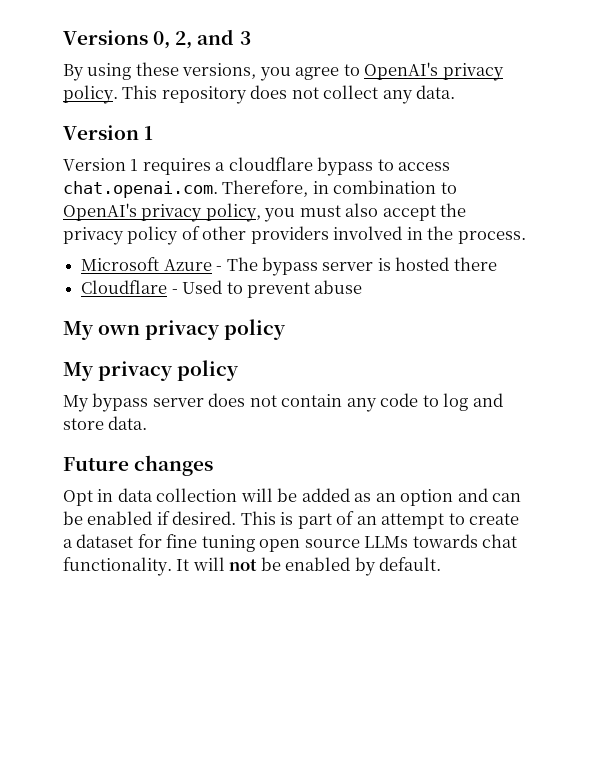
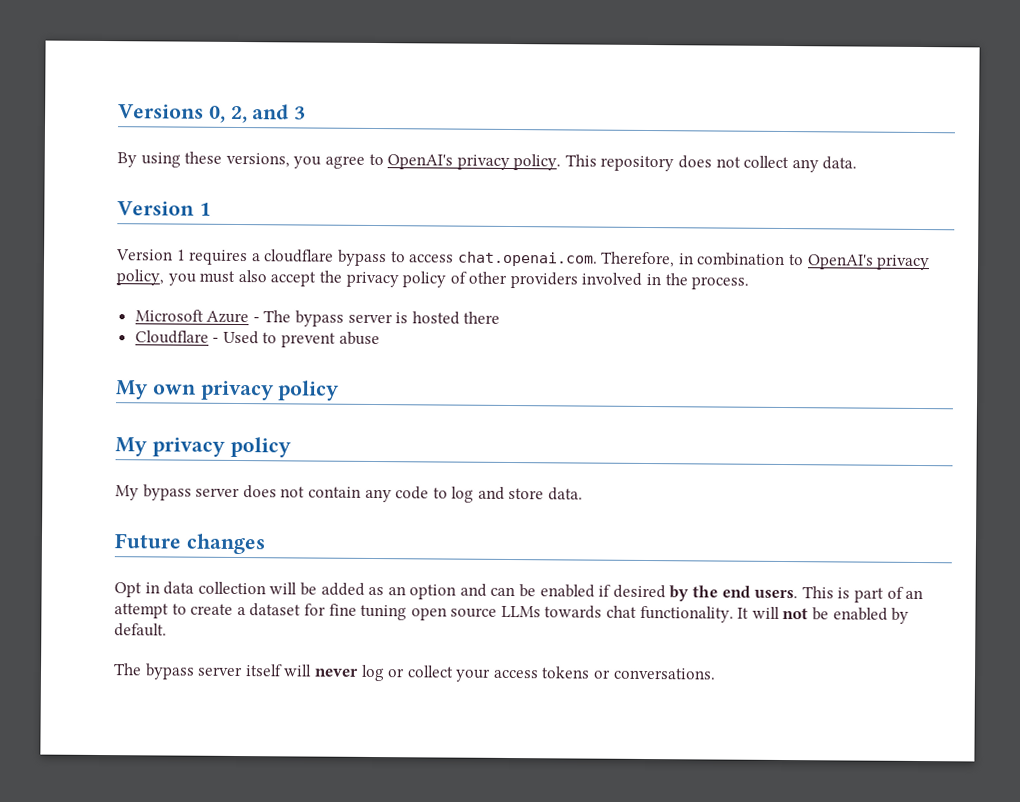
[172,511,237,525] desired. -> [612,584,799,602] desired by the end users.
(442, 564) none -> [113,663,716,682] // The bypass server itself will never log or collect your access tokens or conversations.

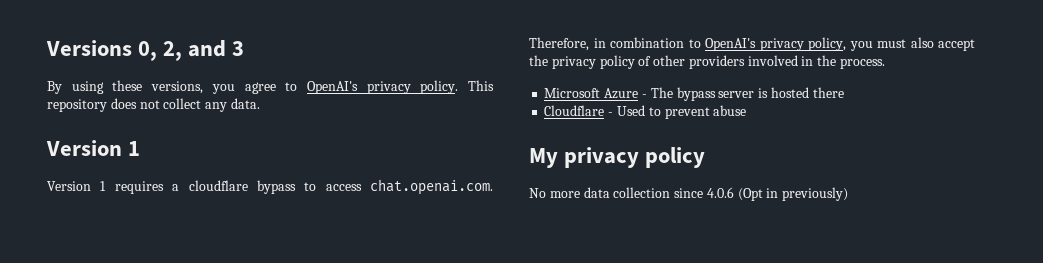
[152,380,340,401] [115,436,291,458] [115,484,584,503] [114,533,266,555] [114,581,924,603] [114,603,910,624] [114,623,167,637] [113,663,716,682] own privacy policy // My privacy policy // My bypass server does not contain any code to log and store data. // Future changes // Opt in data collection will be added as an option and can be enabled if desired by the end users. This is part of an attempt to create a dataset for fine tuning open source LLMs towards chat functionality. It will not be enabled by default. // The bypass server itself will never log or collect your access tokens or conversations. -> [564,147,706,168] [529,187,849,201] privacy policy // No more data collection since 4.0.6 (Opt in previously)

